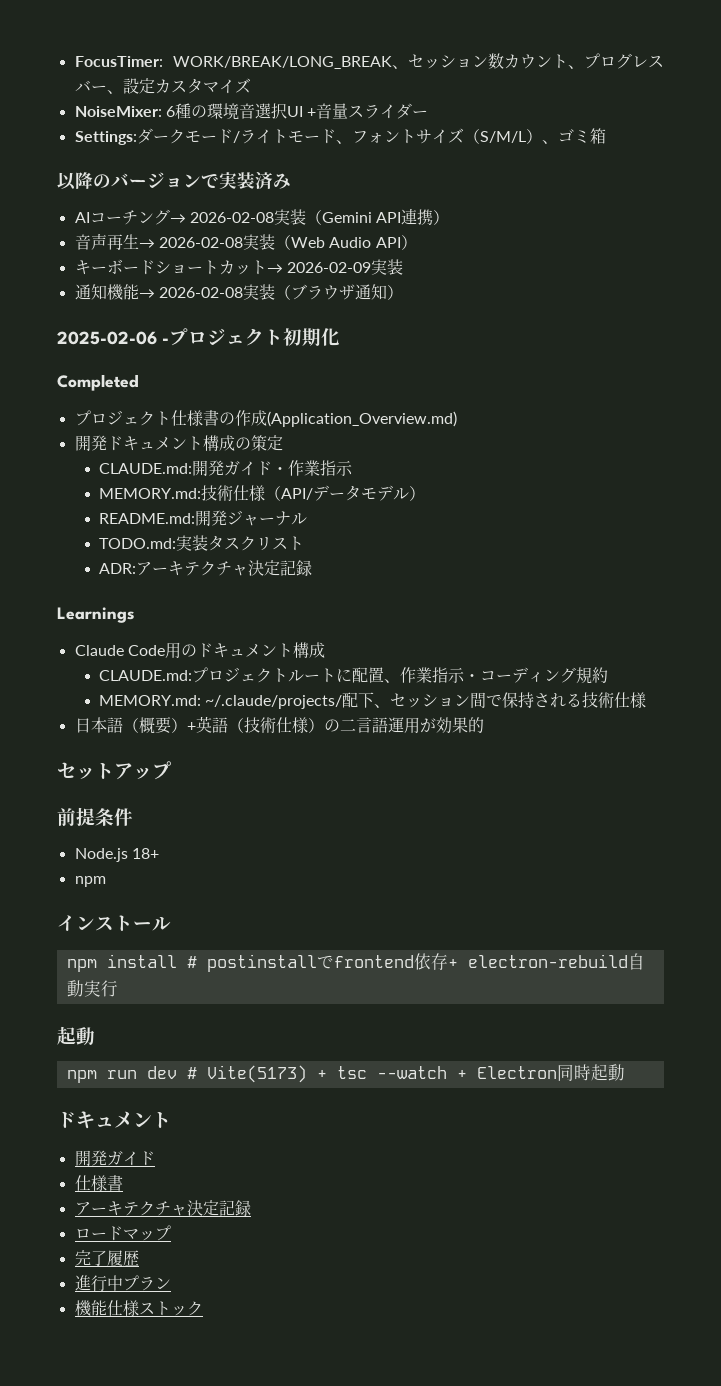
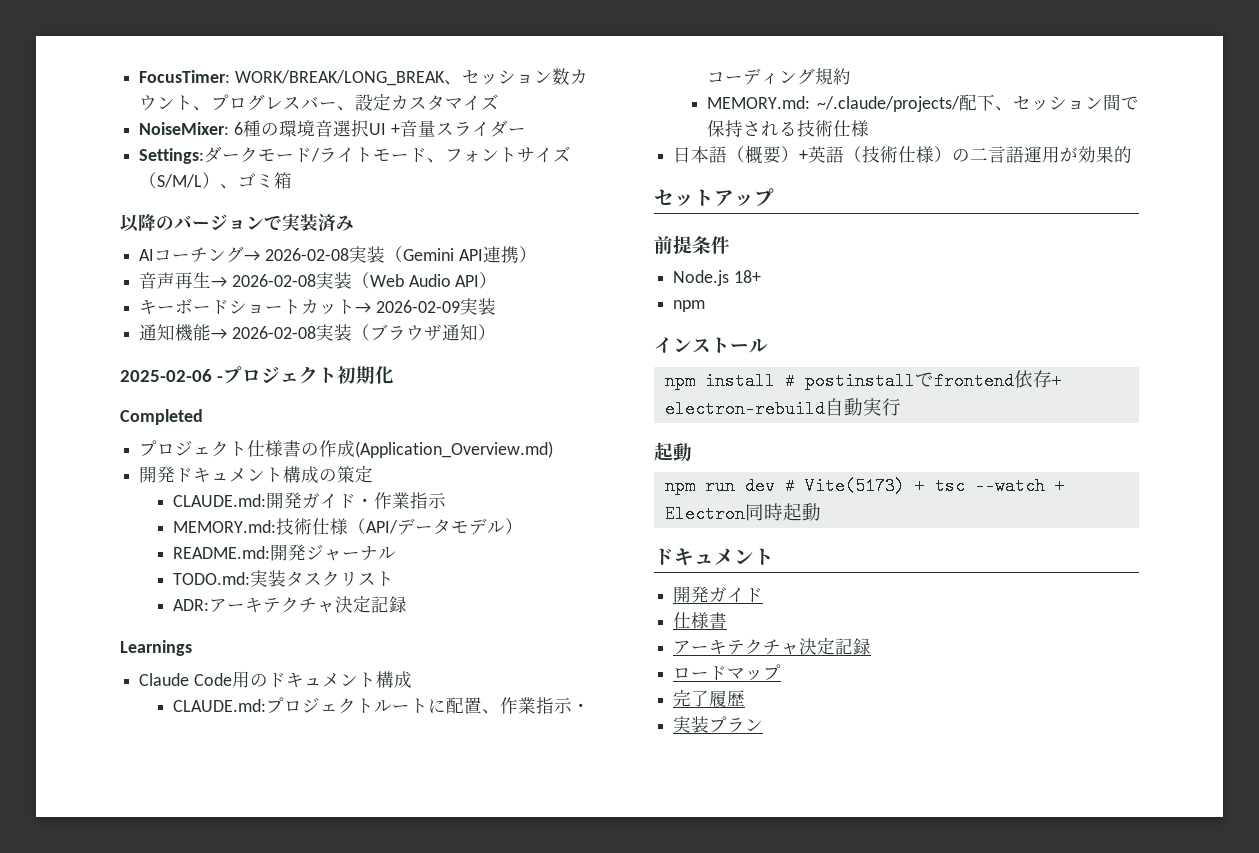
[74,1275,123,1292] 進行中 -> [673,716,710,733] 実装
[74,1300,203,1316] // 機能仕様ストック -> (764, 725) none

